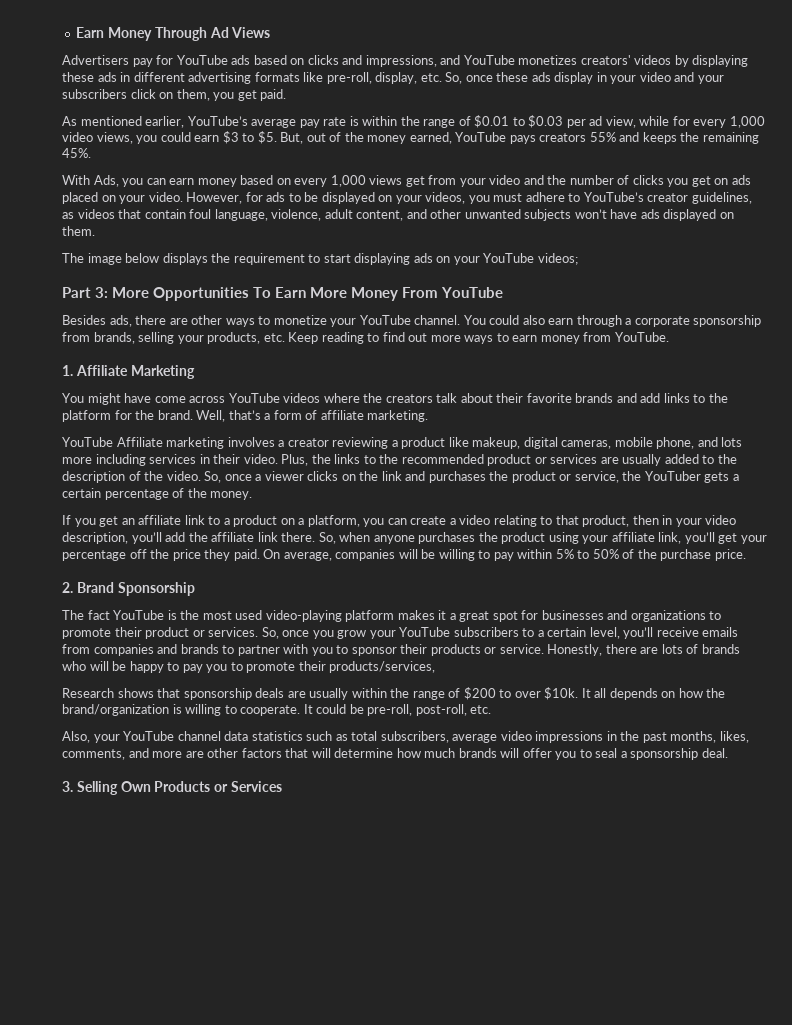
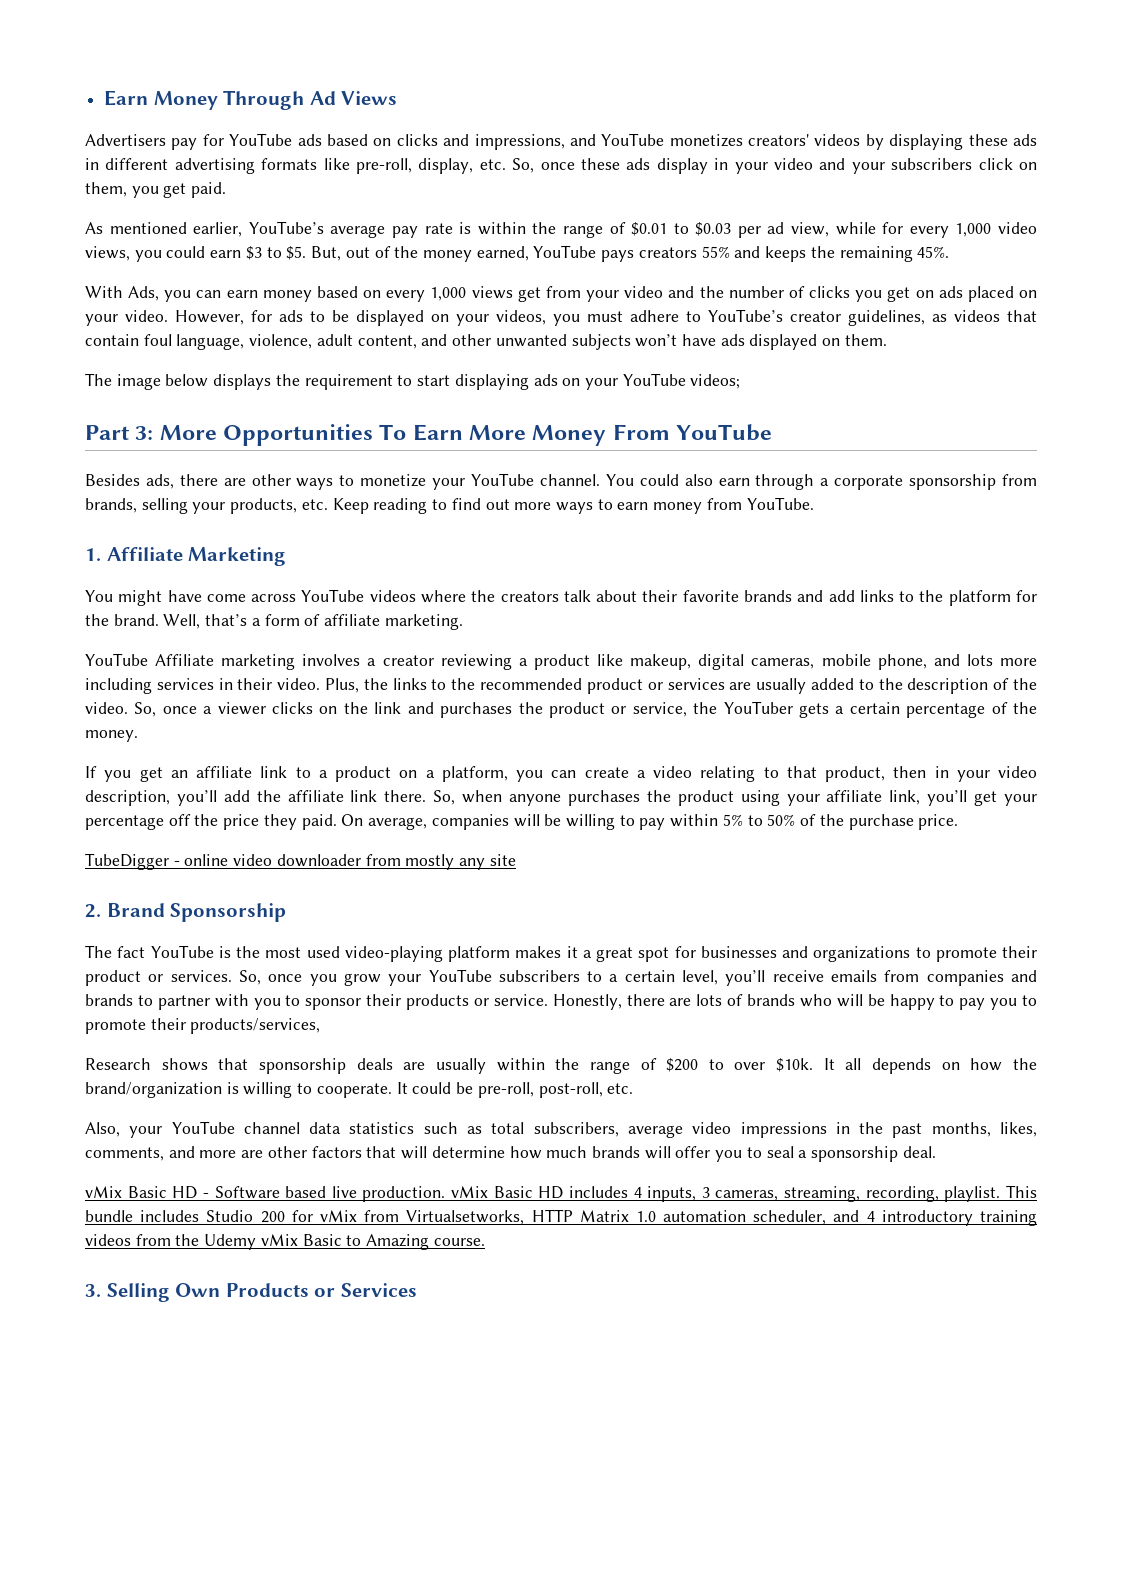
(746, 555) none -> [85,853,516,870] // TubeDigger - online video downloader from mostly any site
(728, 753) none -> [85,1185,1038,1202] [85,1209,1037,1226] [85,1234,485,1250] // vMix Basic HD - Software based live production. vMix Basic HD includes 4 inputs, 3 cameras, streaming, recording, playlist. This bundle includes Studio 200 for vMix from Virtualsetworks, HTTP Matrix 1.0 automation scheduler, and 4 introductory training videos from the Udemy vMix Basic to Amazing course.

